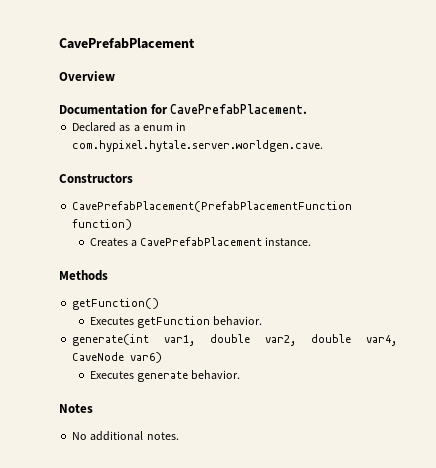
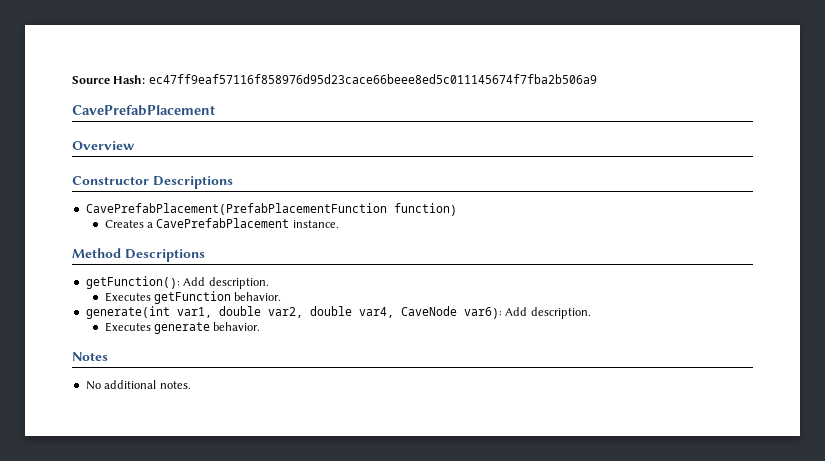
(59, 43) none -> [72,74,597,84] Source Hash: ec47ff9eaf57116f858976d95d23cace66beee8ed5c011145674f7fba2b506a9 //
[59,104,308,115] [72,122,187,132] [72,140,324,152] [59,174,133,183] Documentation for CavePrefabPlacement. // Declared as a enum in com.hypixel.hytale.server.worldgen.cave. // Constructors -> [72,176,233,189] Constructor Descriptions
[59,270,108,281] [72,298,160,310] Methods // getFunction() -> [72,248,205,262] [85,276,269,289] Method Descriptions // getFunction(): Add description.
[130,352,163,363] var6) -> [463,307,591,319] var6): Add description.

